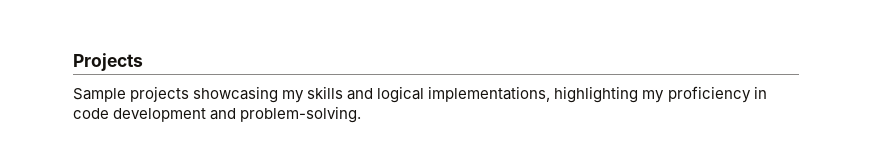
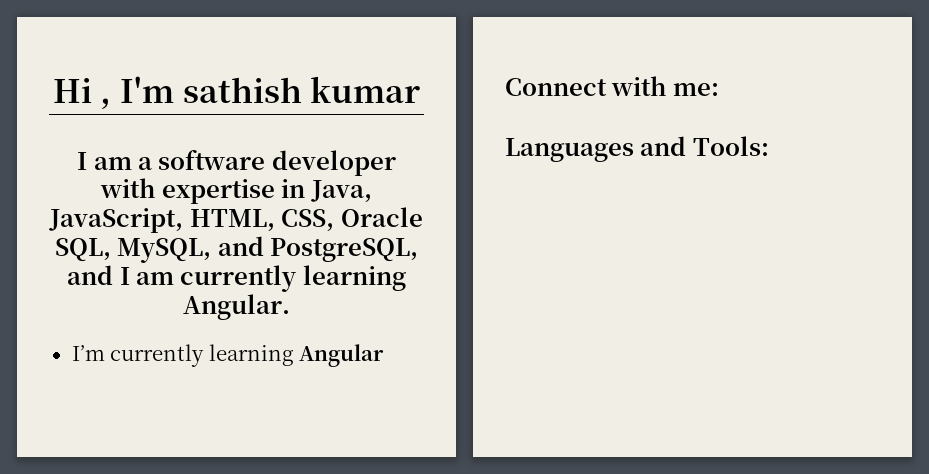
[73,53,143,71] [73,86,767,103] [73,106,362,123] Projects // Sample projects showcasing my skills and logical implementations, highlighting my proficiency in code development and problem-solving. -> [52,76,421,109] [77,149,396,176] [100,178,372,204] [49,207,423,233] [54,236,419,263] [67,265,406,292] [183,294,290,320] [71,344,385,367] [505,76,719,96] [505,136,769,162] Hi , I'm sathish kumar // I am a software developer with expertise in Java, JavaScript, HTML, CSS, Oracle SQL, MySQL, and PostgreSQL, and I am currently learning Angular. // I’m currently learning Angular // Connect with me: // Languages and Tools:

